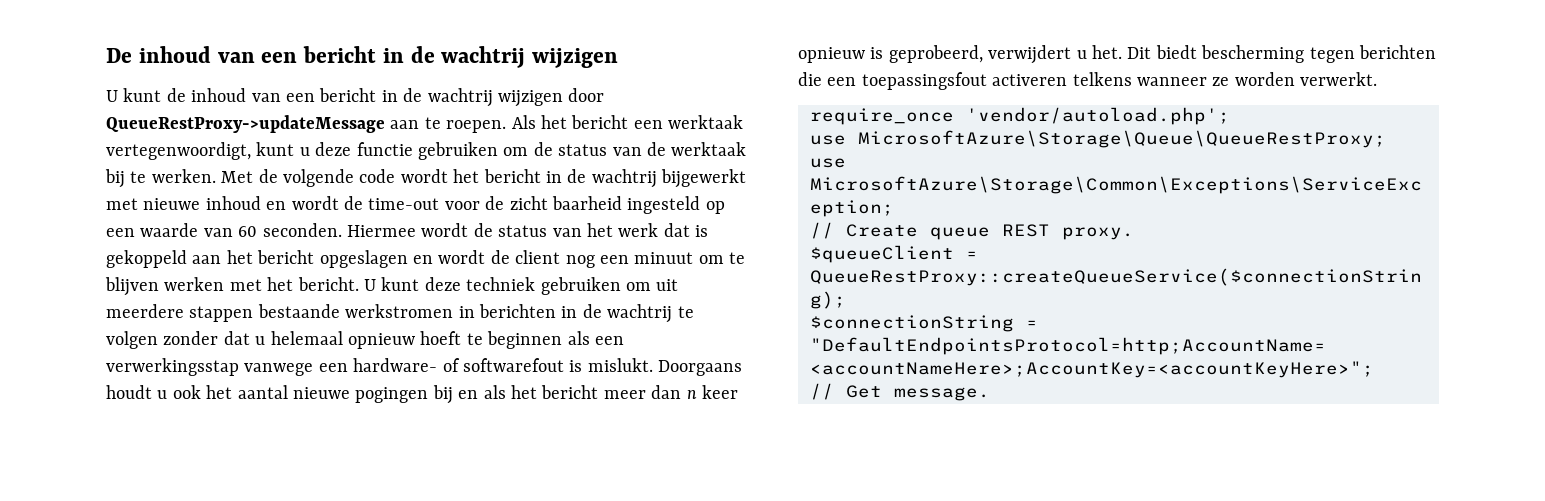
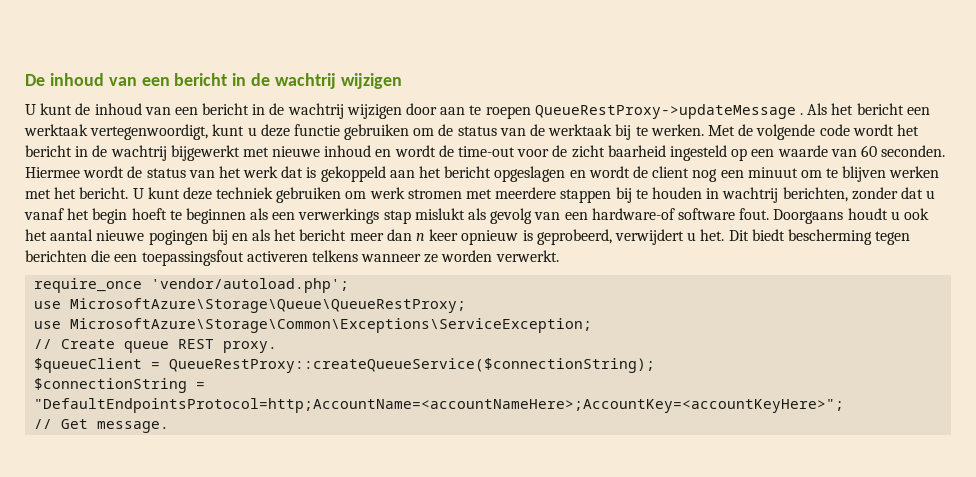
[106,115,385,133] QueueRestProxy->updateMessage -> (438, 109) none
[446,120,507,133] roepen. -> [485,104,803,119] roepen QueueRestProxy->updateMessage .
[656,279,679,291] [106,304,694,323] [106,331,415,349] uit meerdere stappen bestaande werkstromen in berichten in de wachtrij te volgen zonder dat u helemaal opnieuw -> [369,187,936,203] [24,208,128,224] werk stromen met meerdere stappen bij te houden in wachtrij berichten, zonder dat u vanaf het begin
[106,358,653,376] verwerkingsstap vanwege een hardware- of softwarefout is mislukt. -> [298,208,770,224] verwerkings stap mislukt als gevolg van een hardware-of software fout.

